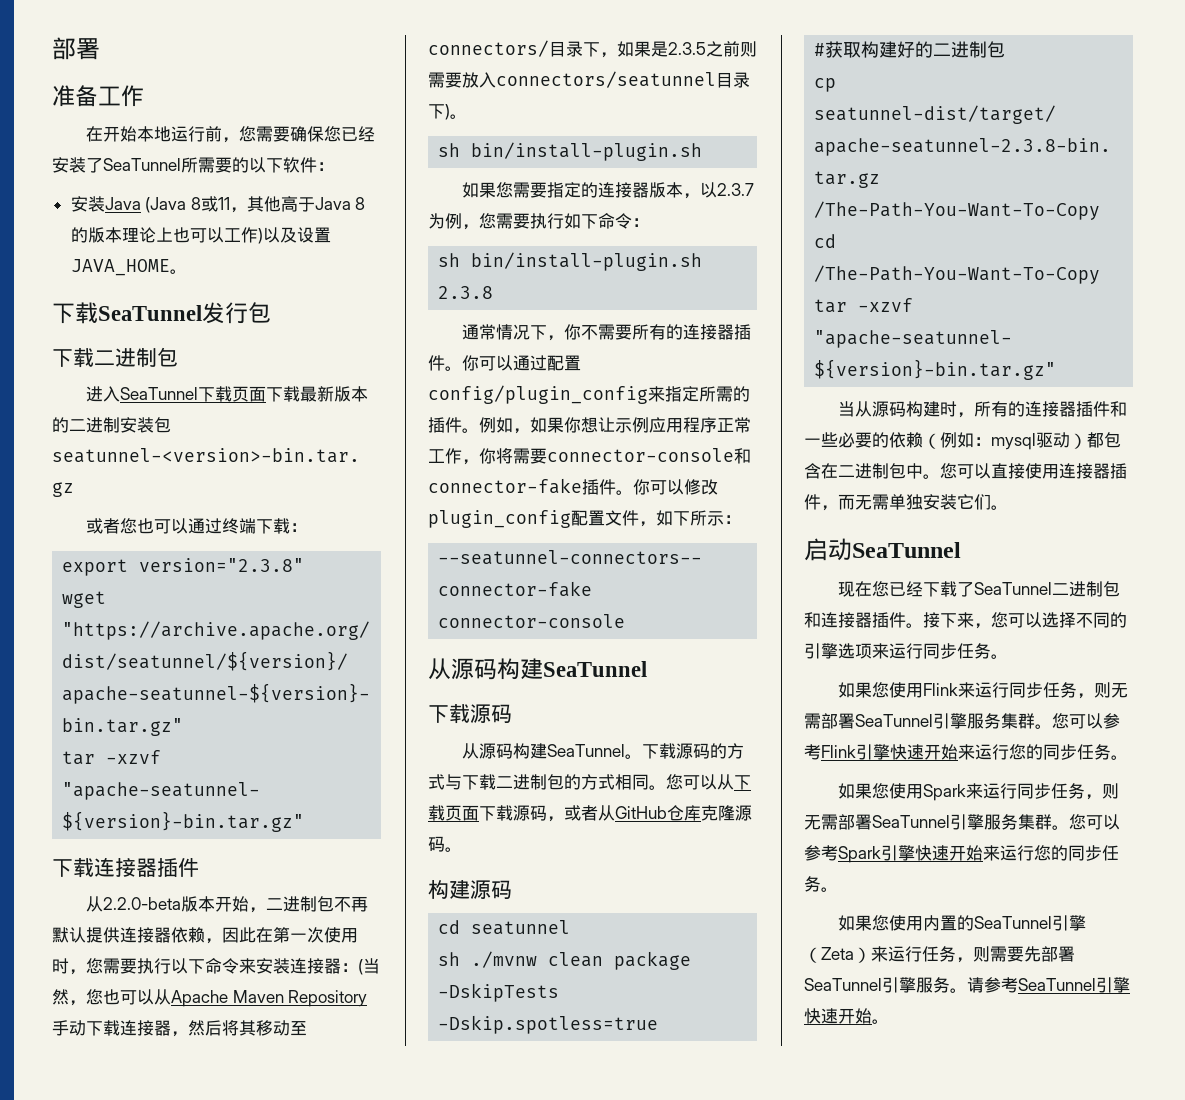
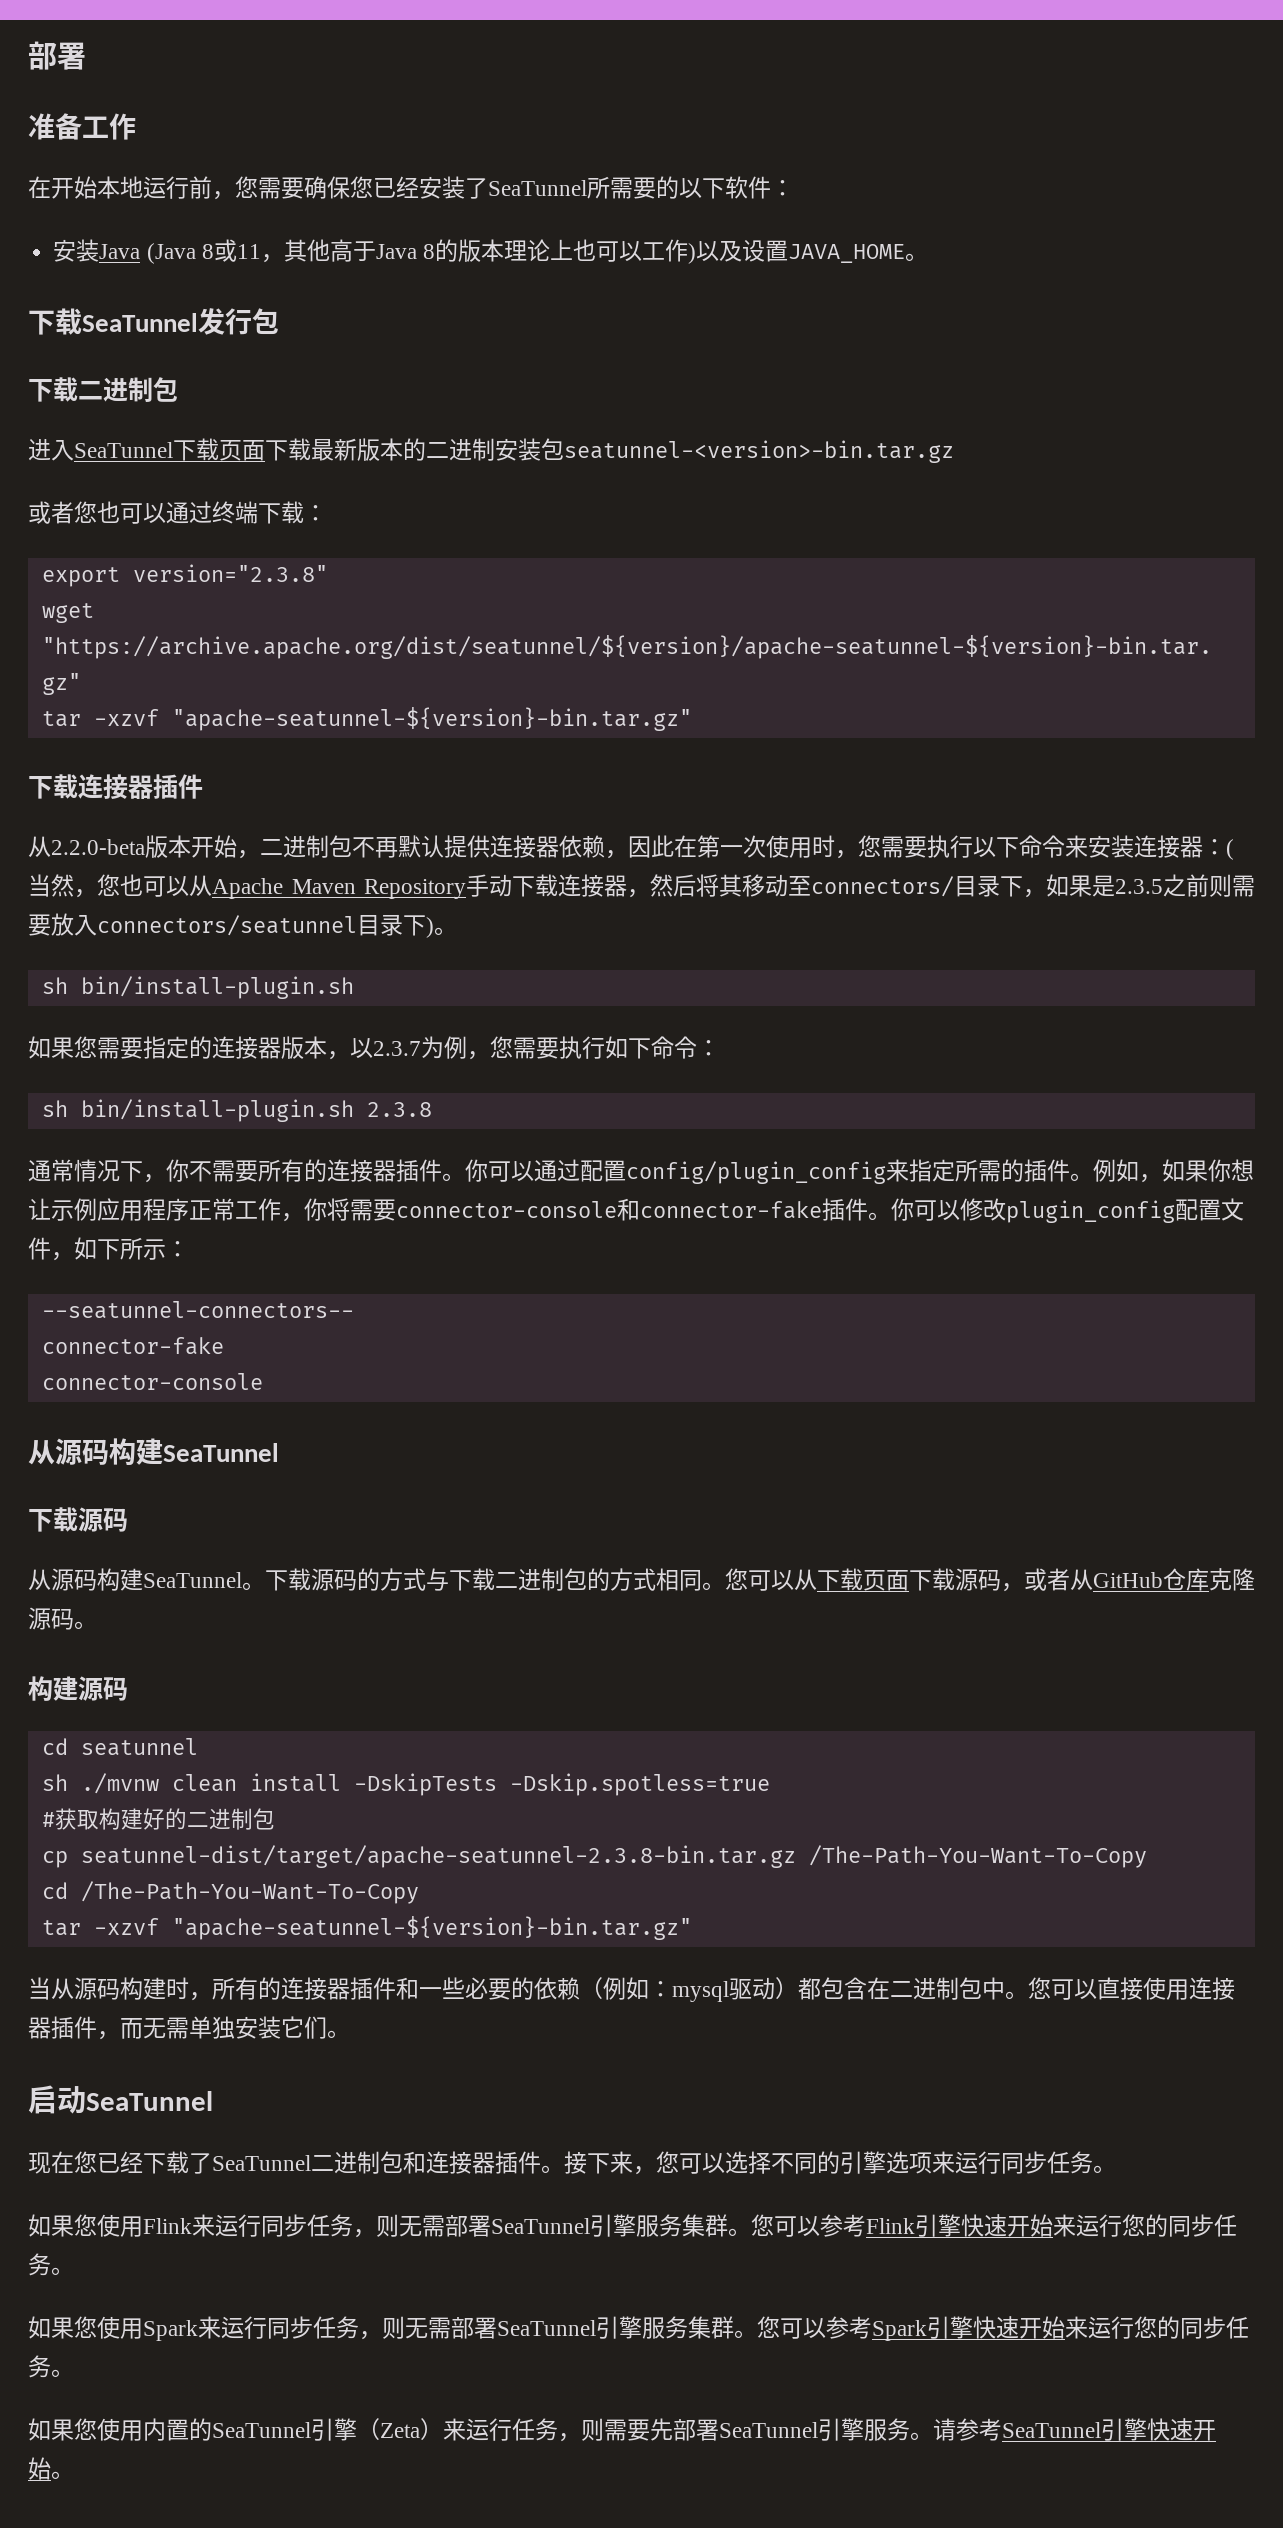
[614,951,692,970] package -> [249,1773,341,1792] install

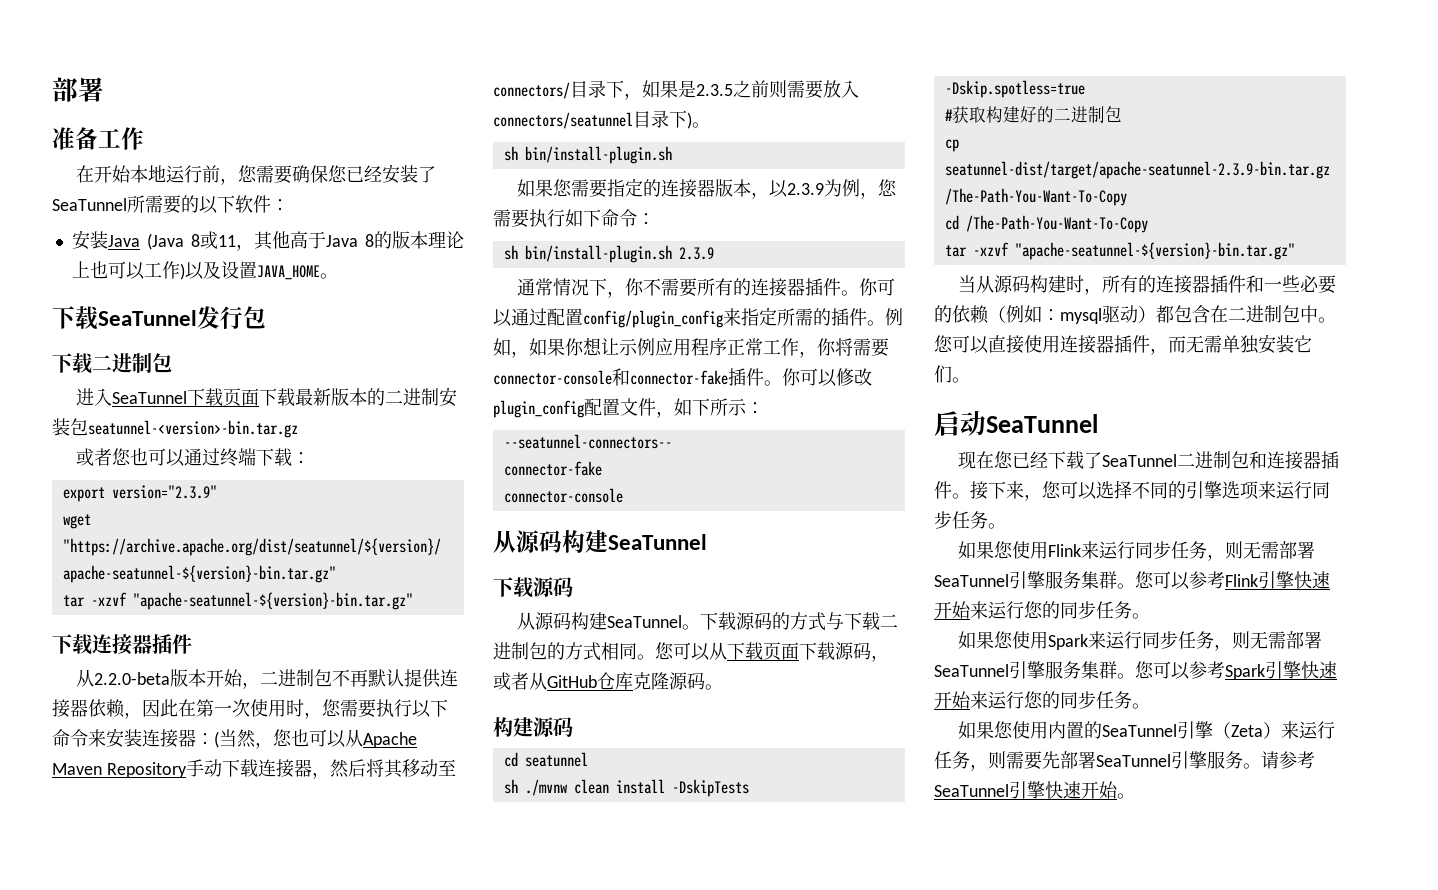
[132,564,328,582] version="2.3.8" -> [111,485,217,499] version="2.3.9"
[373,1041,421,1056] 2.3.7 -> [787,183,825,195] 2.3.9
[366,1102,432,1117] 2.3.8 -> [678,247,714,260] 2.3.9
[80,1845,796,1868] seatunnel-dist/target/apache-seatunnel-2.3.8-bin.tar.gz -> [944,161,1330,179] seatunnel-dist/target/apache-seatunnel-2.3.9-bin.tar.gz

